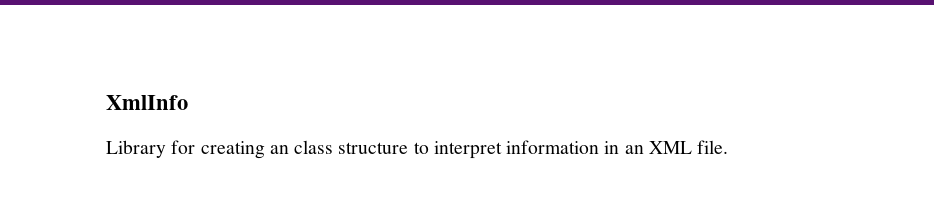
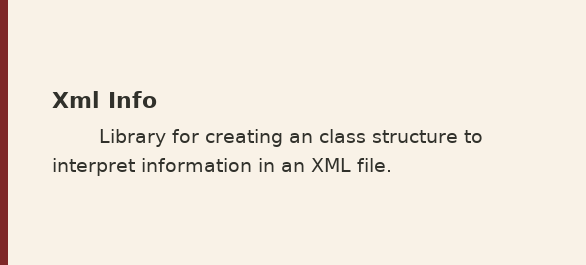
[106,95,188,110] XmlInfo -> [52,91,157,108] Xml Info

